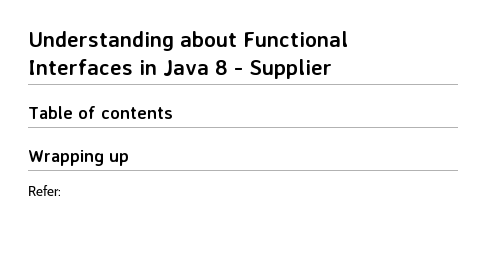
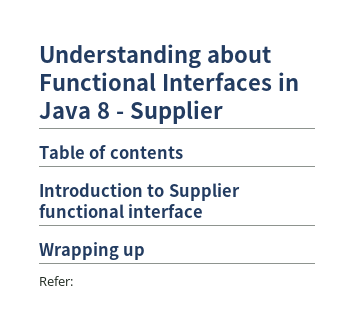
(173, 113) none -> [39,183,240,201] [39,204,204,218] // Introduction to Supplier functional interface

